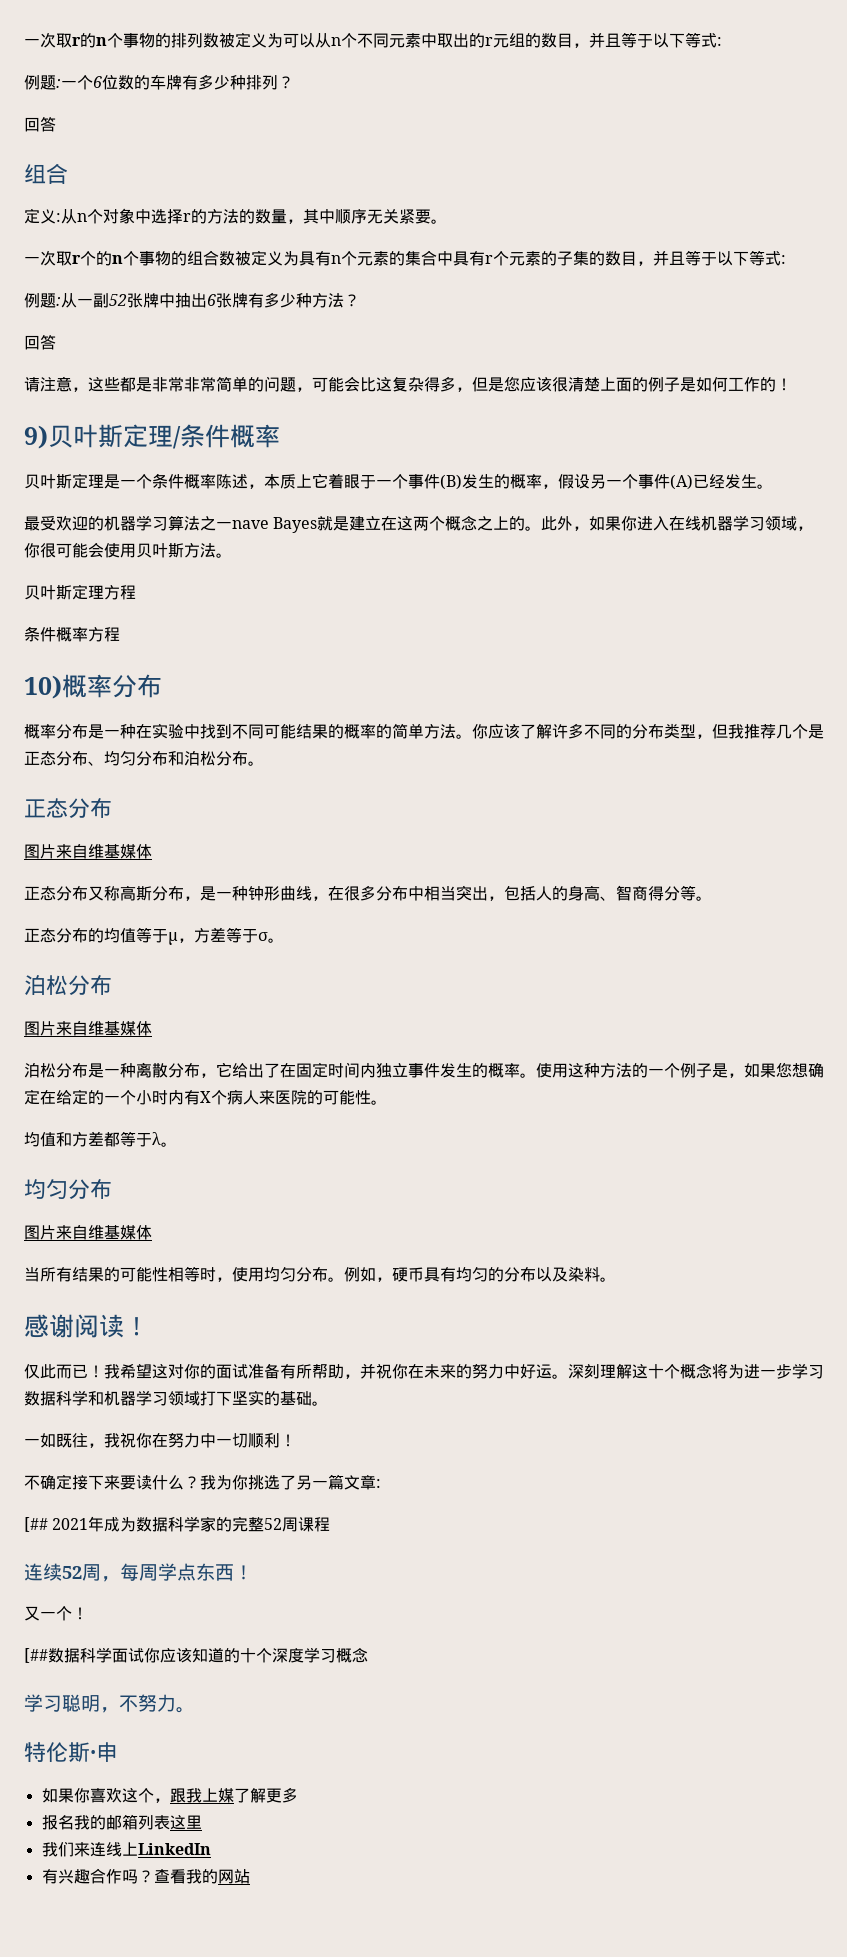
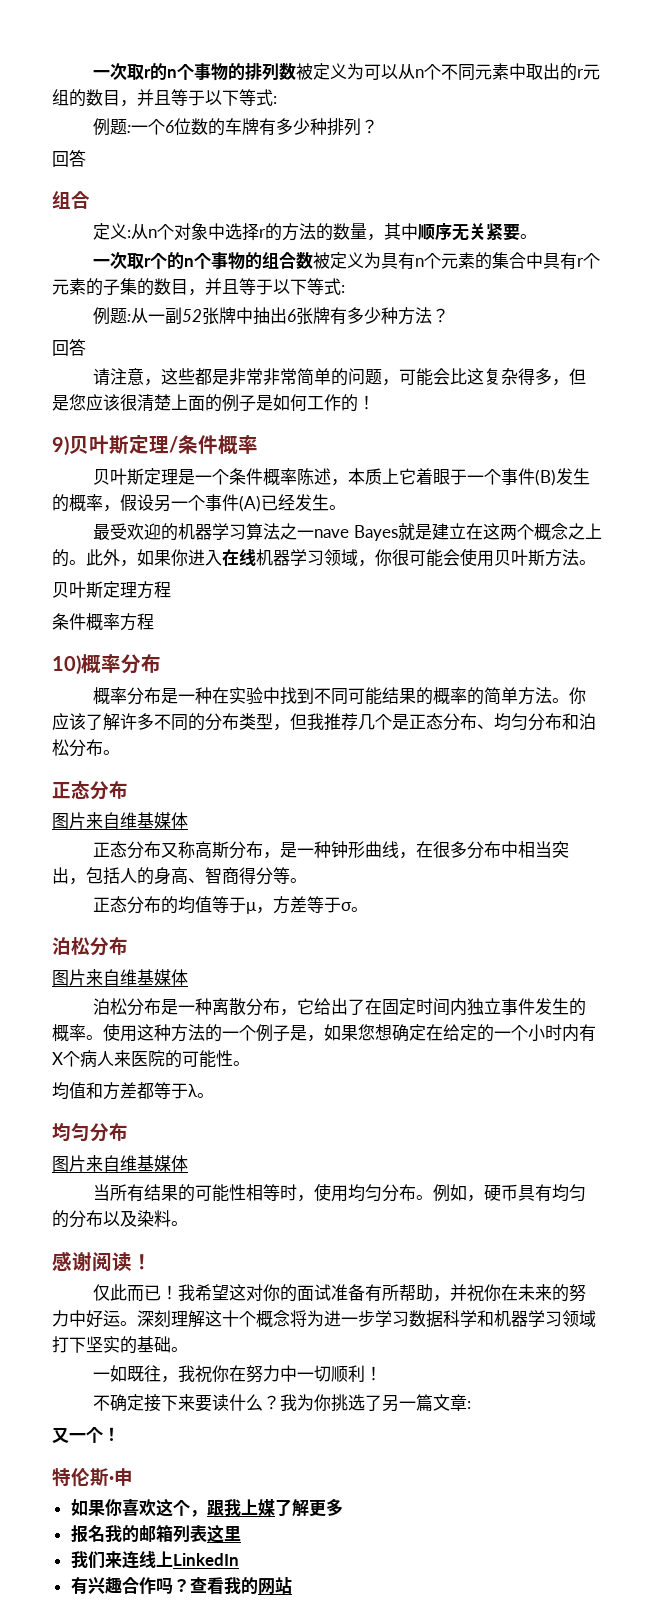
[24,1516,331,1532] [24,1563,253,1582] [24,1606,88,1621] [24,1647,368,1663] [24,1694,195,1713] [## 2021年成为数据科学家的完整52周课程 // 连续52周，每周学点东西！ // 又一个！ // [##数据科学面试你应该知道的十个深度学习概念 // 学习聪明，不努力。 -> [52,1427,120,1444] 又一个！

